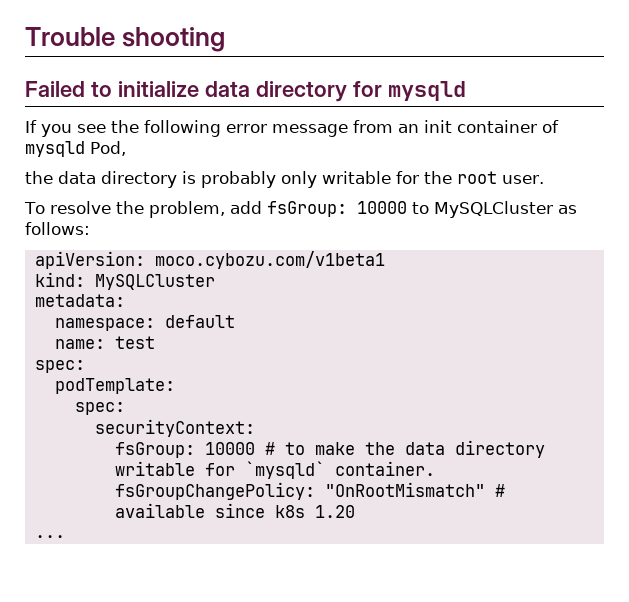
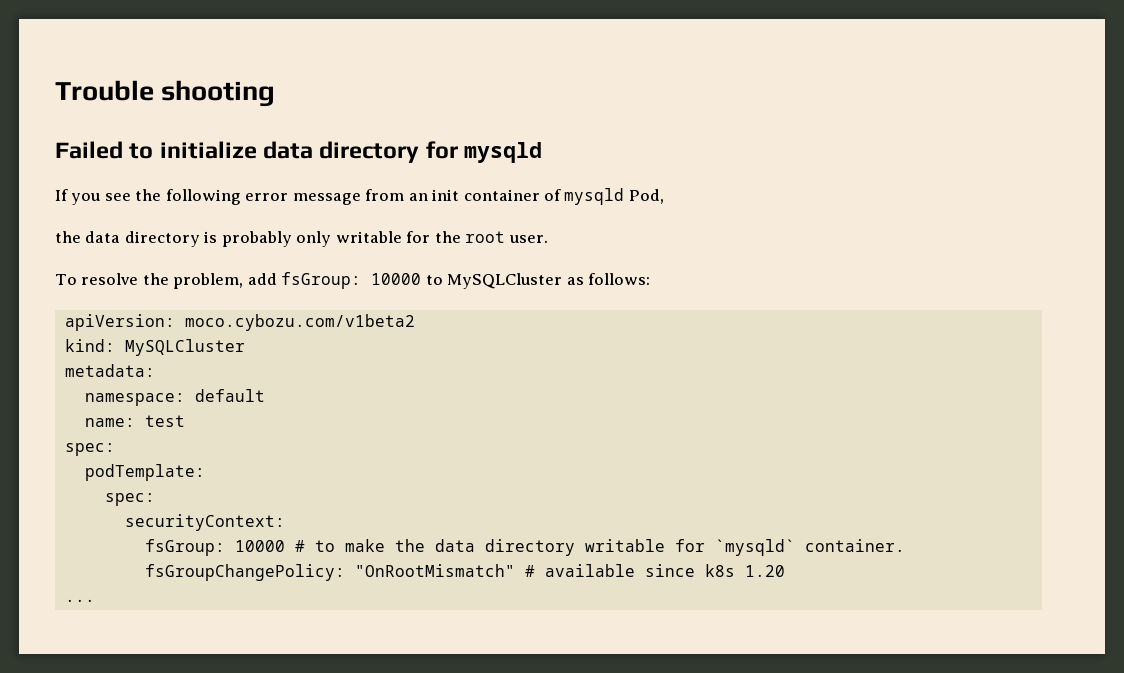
[154,251,385,269] moco.cybozu.com/v1beta1 -> [184,314,415,331] moco.cybozu.com/v1beta2

